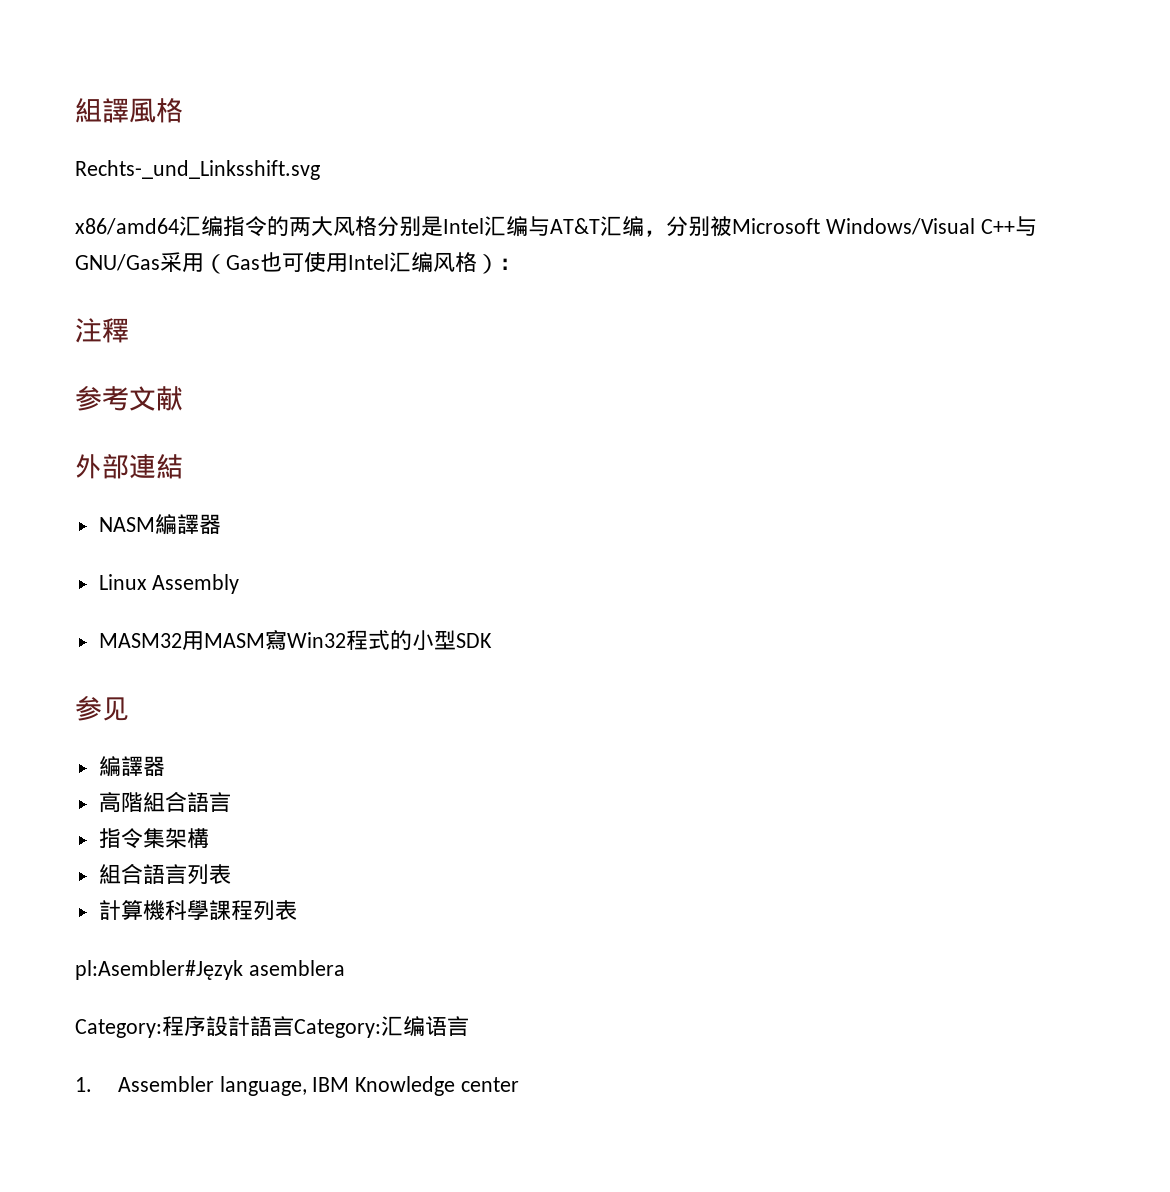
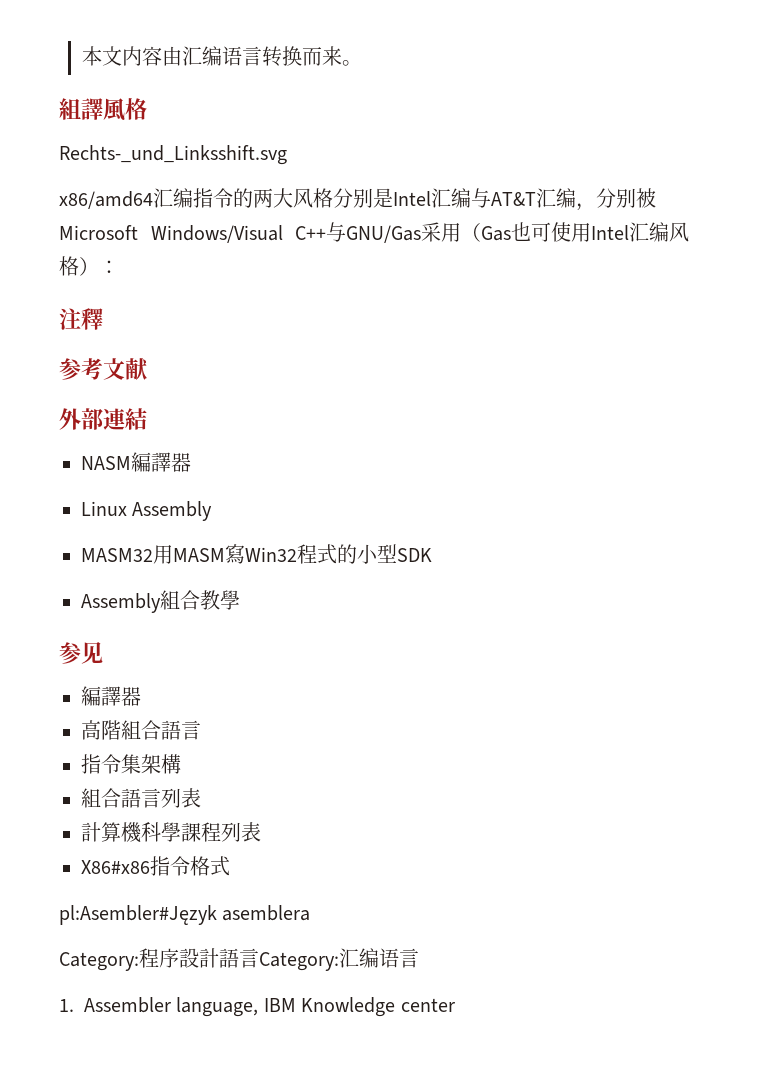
(75, 110) none -> [82,46,363,67] 本文内容由汇编语言转换而来。 //
(492, 640) none -> [81,590,240,613] // Assembly組合教學
(297, 910) none -> [81,856,230,876] // X86#x86指令格式

